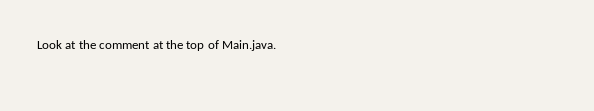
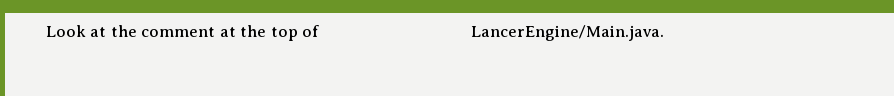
[222,40,276,51] Main.java. -> [471,25,664,41] LancerEngine/Main.java.

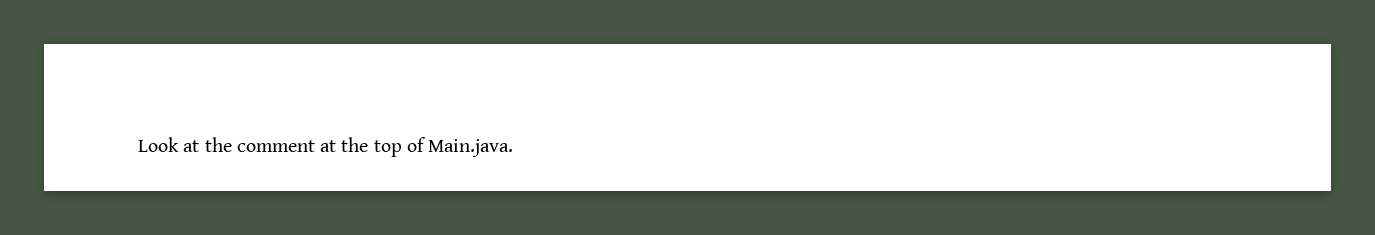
[471,25,664,41] LancerEngine/Main.java. -> [428,139,514,157] Main.java.

